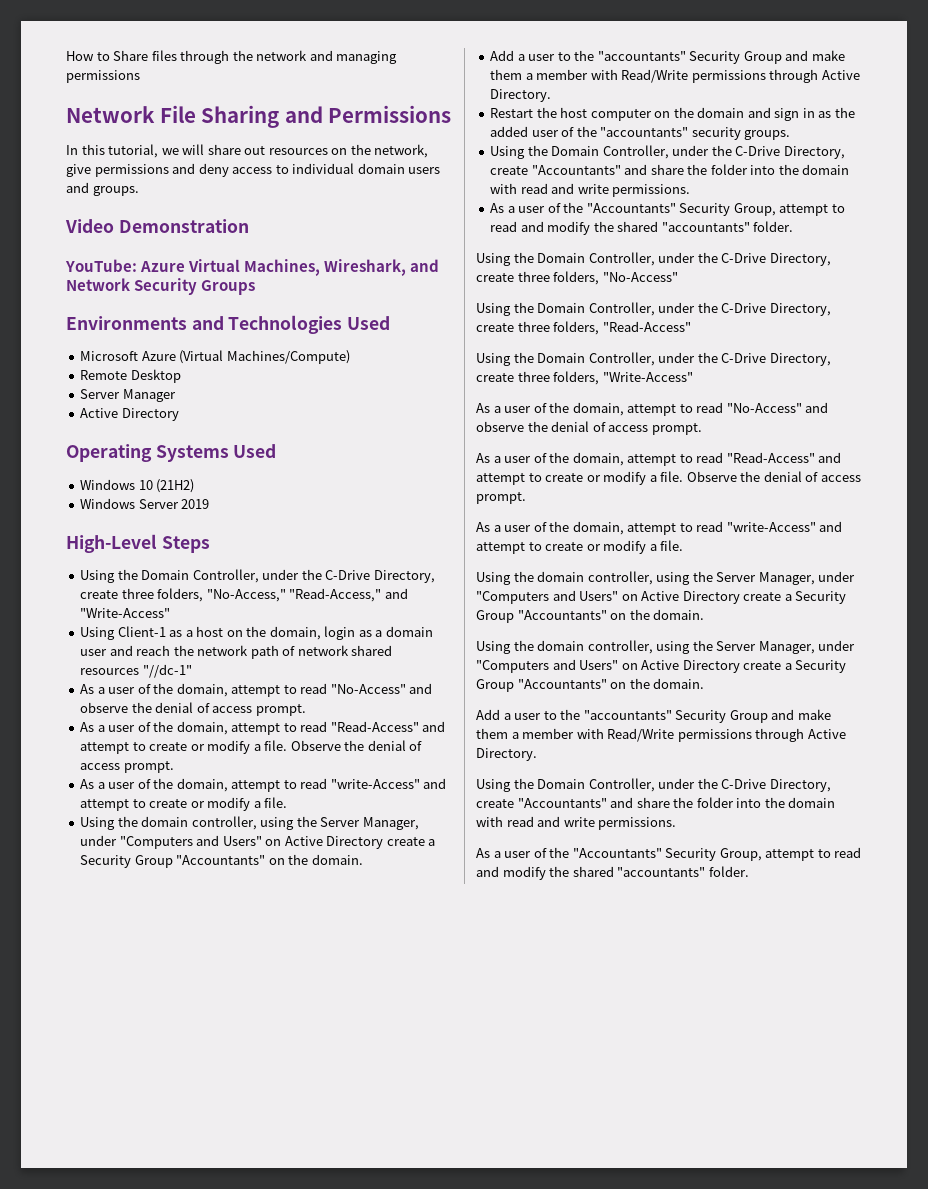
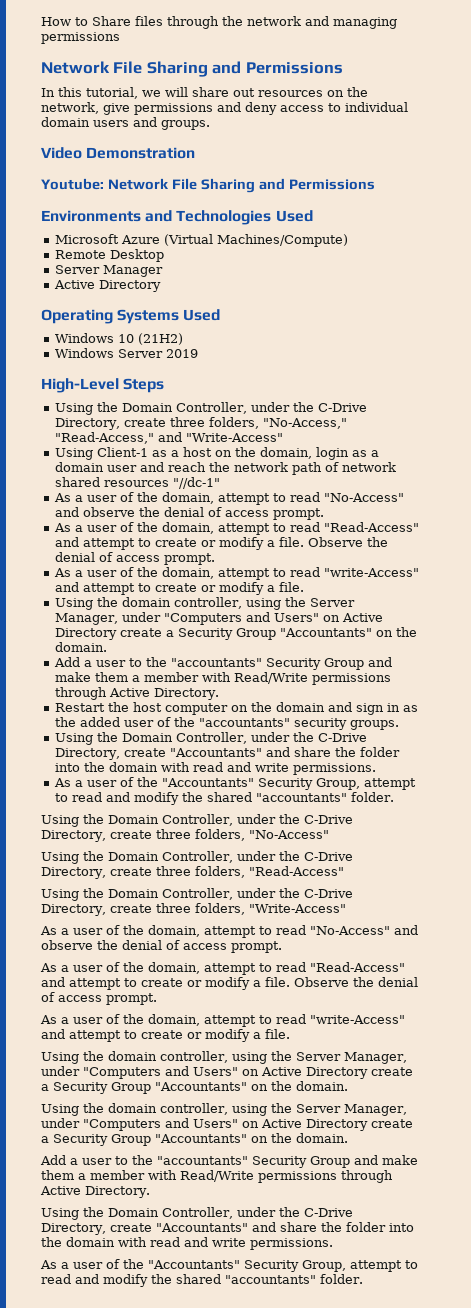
[65,259,440,276] [66,278,256,295] YouTube: Azure Virtual Machines, Wireshark, and Network Security Groups -> [41,178,375,193] Youtube: Network File Sharing and Permissions

